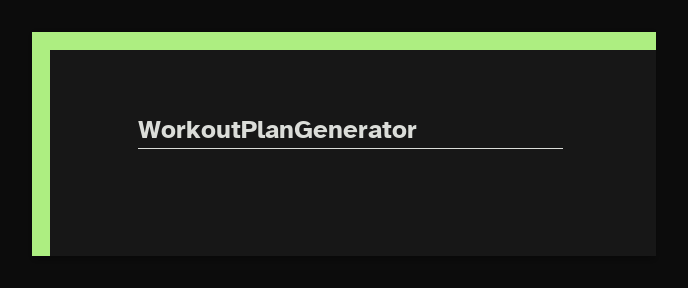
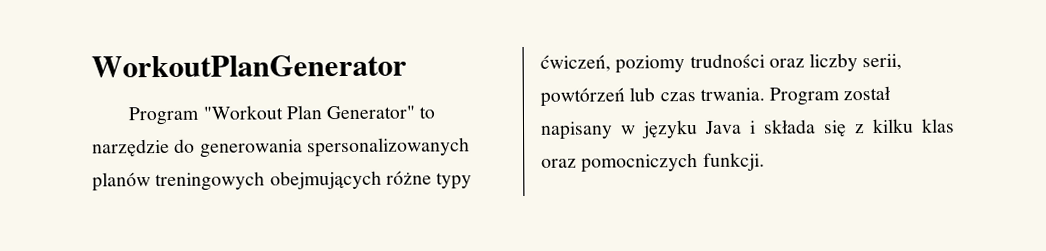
(417, 129) none -> [128,105,436,126] [92,137,470,158] [92,170,473,192] [540,53,903,74] [540,85,892,107] [540,118,955,140] [541,152,765,173] // Program "Workout Plan Generator" to narzędzie do generowania spersonalizowanych planów treningowych obejmujących różne typy ćwiczeń, poziomy trudności oraz liczby serii, powtórzeń lub czas trwania. Program został napisany w języku Java i składa się z kilku klas oraz pomocniczych funkcji.

